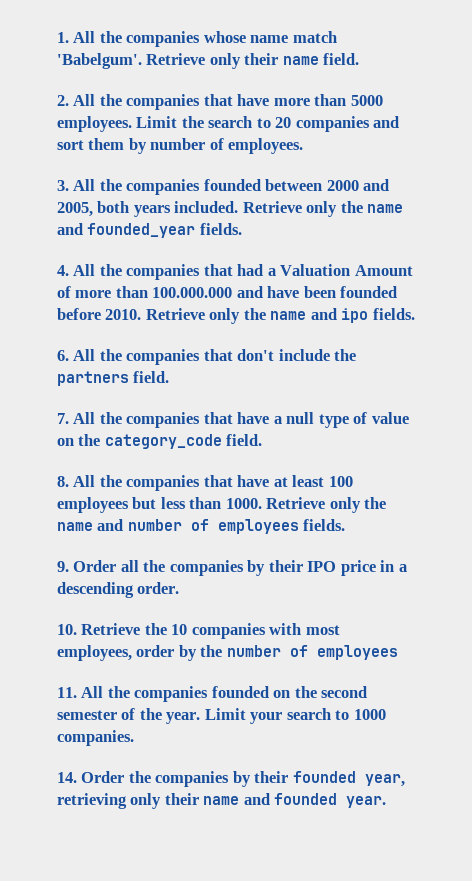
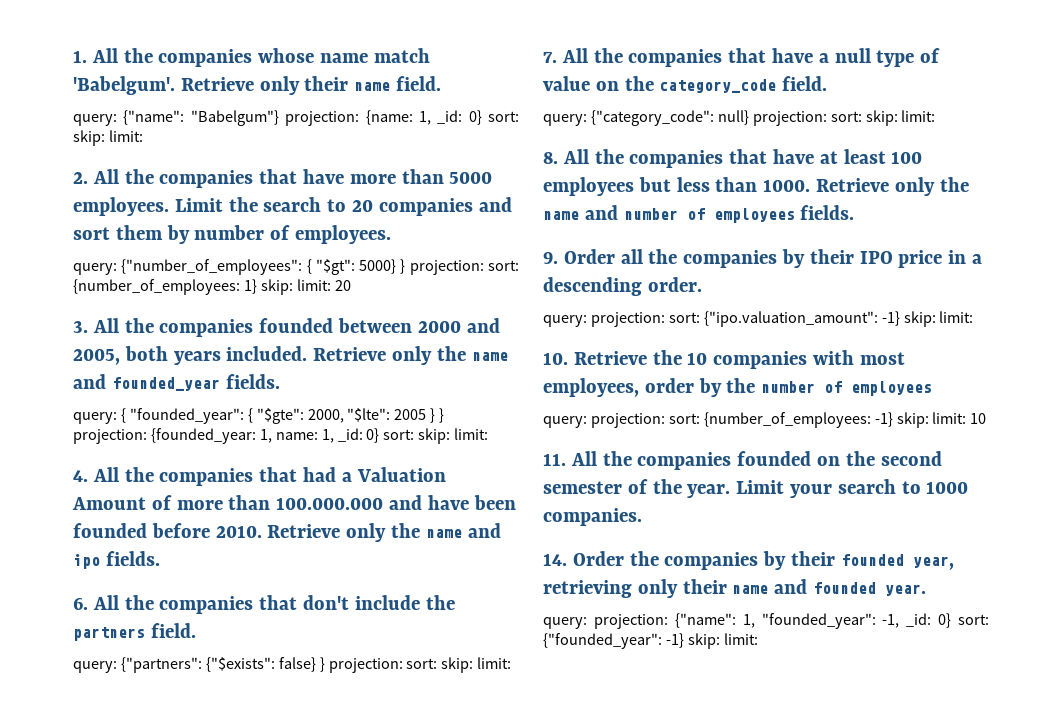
(360, 59) none -> [73,110,519,126] [73,130,143,146] // query: {"name": "Babelgum"} projection: {name: 1, _id: 0} sort: skip: limit:
(304, 146) none -> [73,259,519,275] [73,279,351,295] // query: {"number_of_employees": { "$gt": 5000} } projection: sort: {number_of_employees: 1} skip: limit: 20
(242, 229) none -> [73,408,445,424] [73,428,489,444] // query: { "founded_year": { "$gte": 2000, "$lte": 2005 } } projection: {founded_year: 1, name: 1, _id: 0} sort: skip: limit:
(170, 377) none -> [73,657,512,673] // query: {"partners": {"$exists": false} } projection: sort: skip: limit:
(263, 440) none -> [543,110,936,126] // query: {"category_code": null} projection: sort: skip: limit:
(180, 588) none -> [543,311,974,327] // query: projection: sort: {"ipo.valuation_amount": -1} skip: limit:
(398, 652) none -> [543,412,987,428] // query: projection: sort: {number_of_employees: -1} skip: limit: 10
(387, 802) none -> [543,613,989,629] [543,633,758,649] // query: projection: {"name": 1, "founded_year": -1, _id: 0} sort: {"founded_year": -1} skip: limit:

